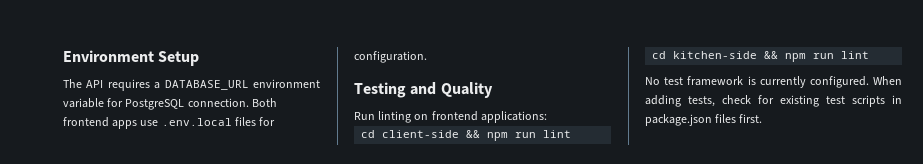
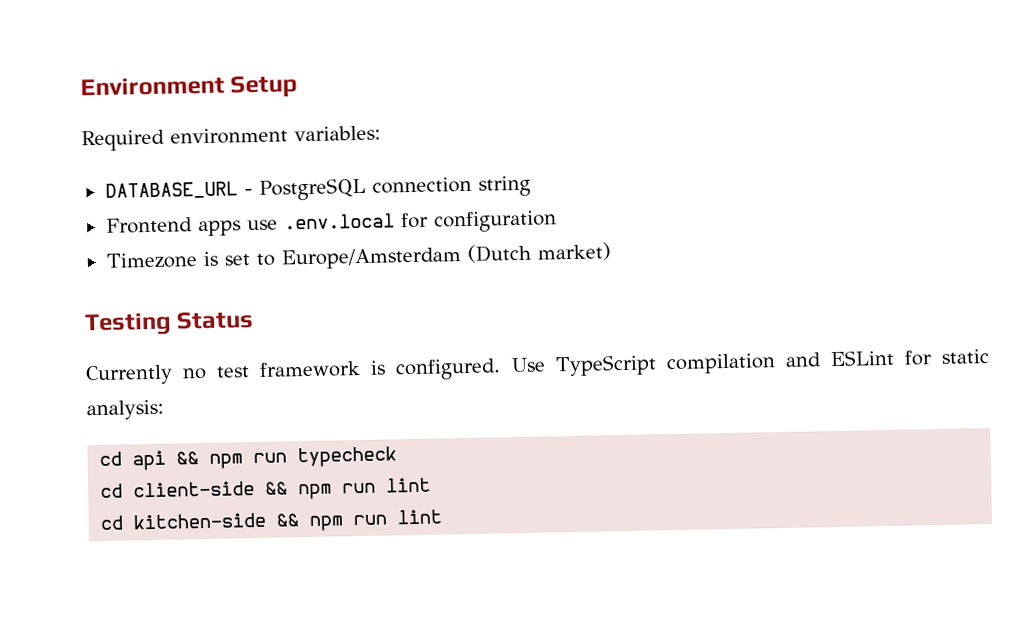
[63,79,320,91] [63,98,277,110] [63,117,276,129] [354,51,427,63] [354,82,493,98] [354,111,547,123] The API requires a DATABASE_URL environment variable for PostgreSQL connection. Both frontend apps use .env.local files for configuration. // Testing and Quality // Run linting on frontend applications: -> [81,125,381,152] [104,175,531,201] [105,210,557,237] [105,242,611,270] [84,311,255,337] [85,349,989,386] [86,399,164,421] [99,446,398,471] Required environment variables: // DATABASE_URL - PostgreSQL connection string // Frontend apps use .env.local for configuration // Timezone is set to Europe/Amsterdam (Dutch market) // Testing Status // Currently no test framework is configured. Use TypeScript compilation and ESLint for static analysis: // cd api && npm run typecheck
[645,76,902,88] [645,95,902,107] [645,114,763,126] // No test framework is currently configured. When adding tests, check for existing test scripts in package.json files first. -> (443, 517) none

